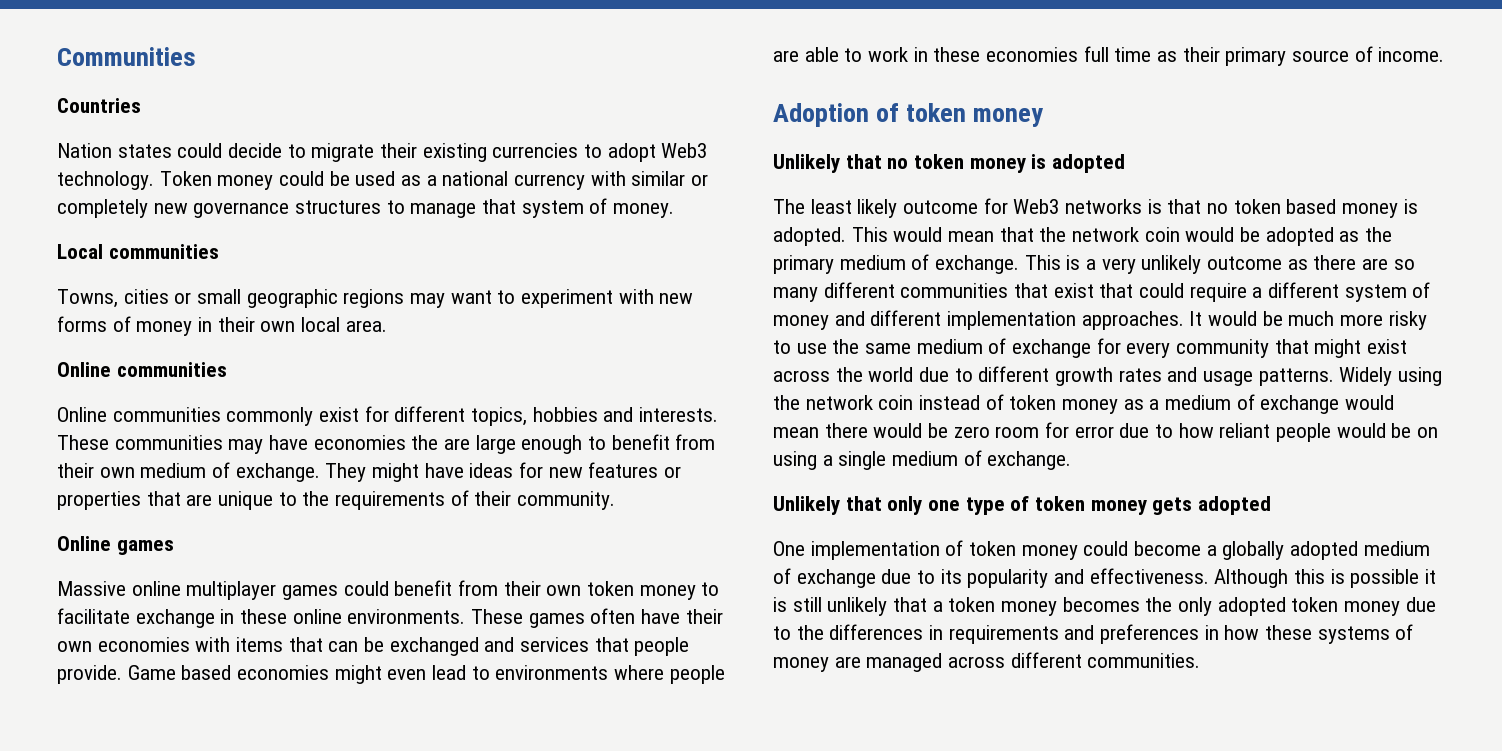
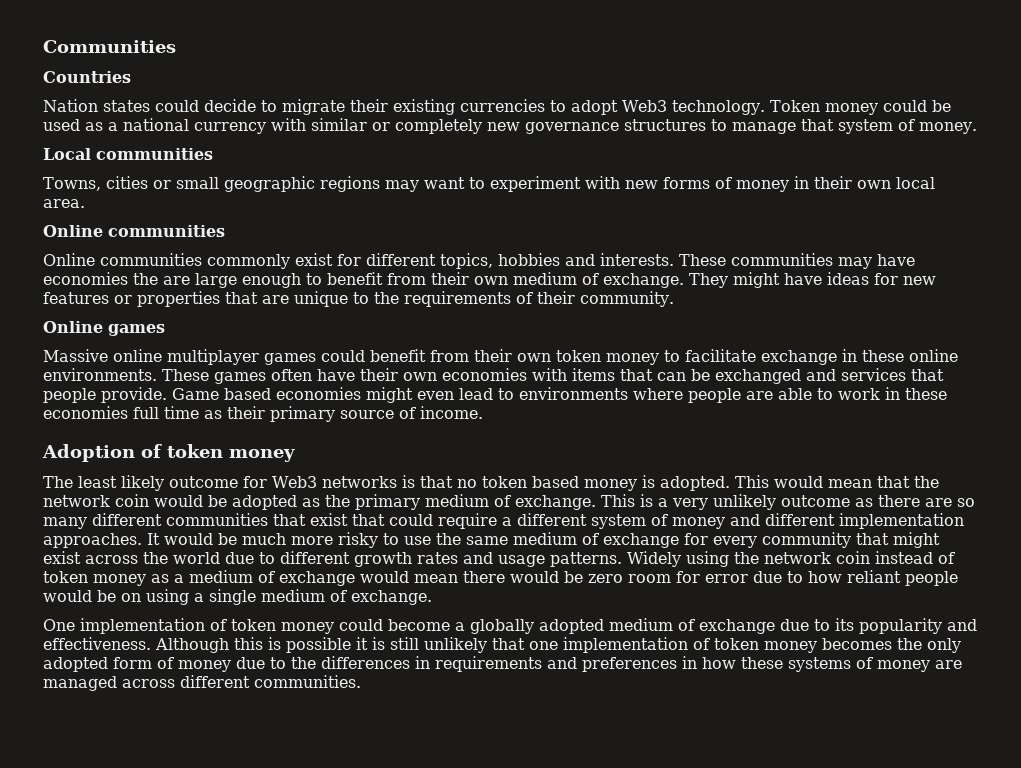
[773,154,1126,173] // Unlikely that no token money is adopted -> (295, 455) none
[773,496,1272,515] // Unlikely that only one type of token money gets adopted -> (432, 597) none
[932,601,943,612] a -> [529,637,710,653] one implementation of
[1291,597,1339,612] token -> [113,657,174,669] form of

